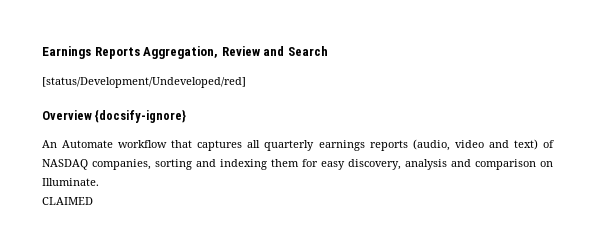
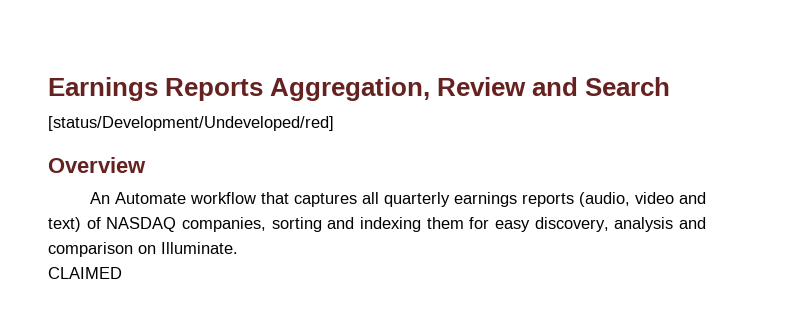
[95,109,187,123] {docsify-ignore} -> (146, 165) none

